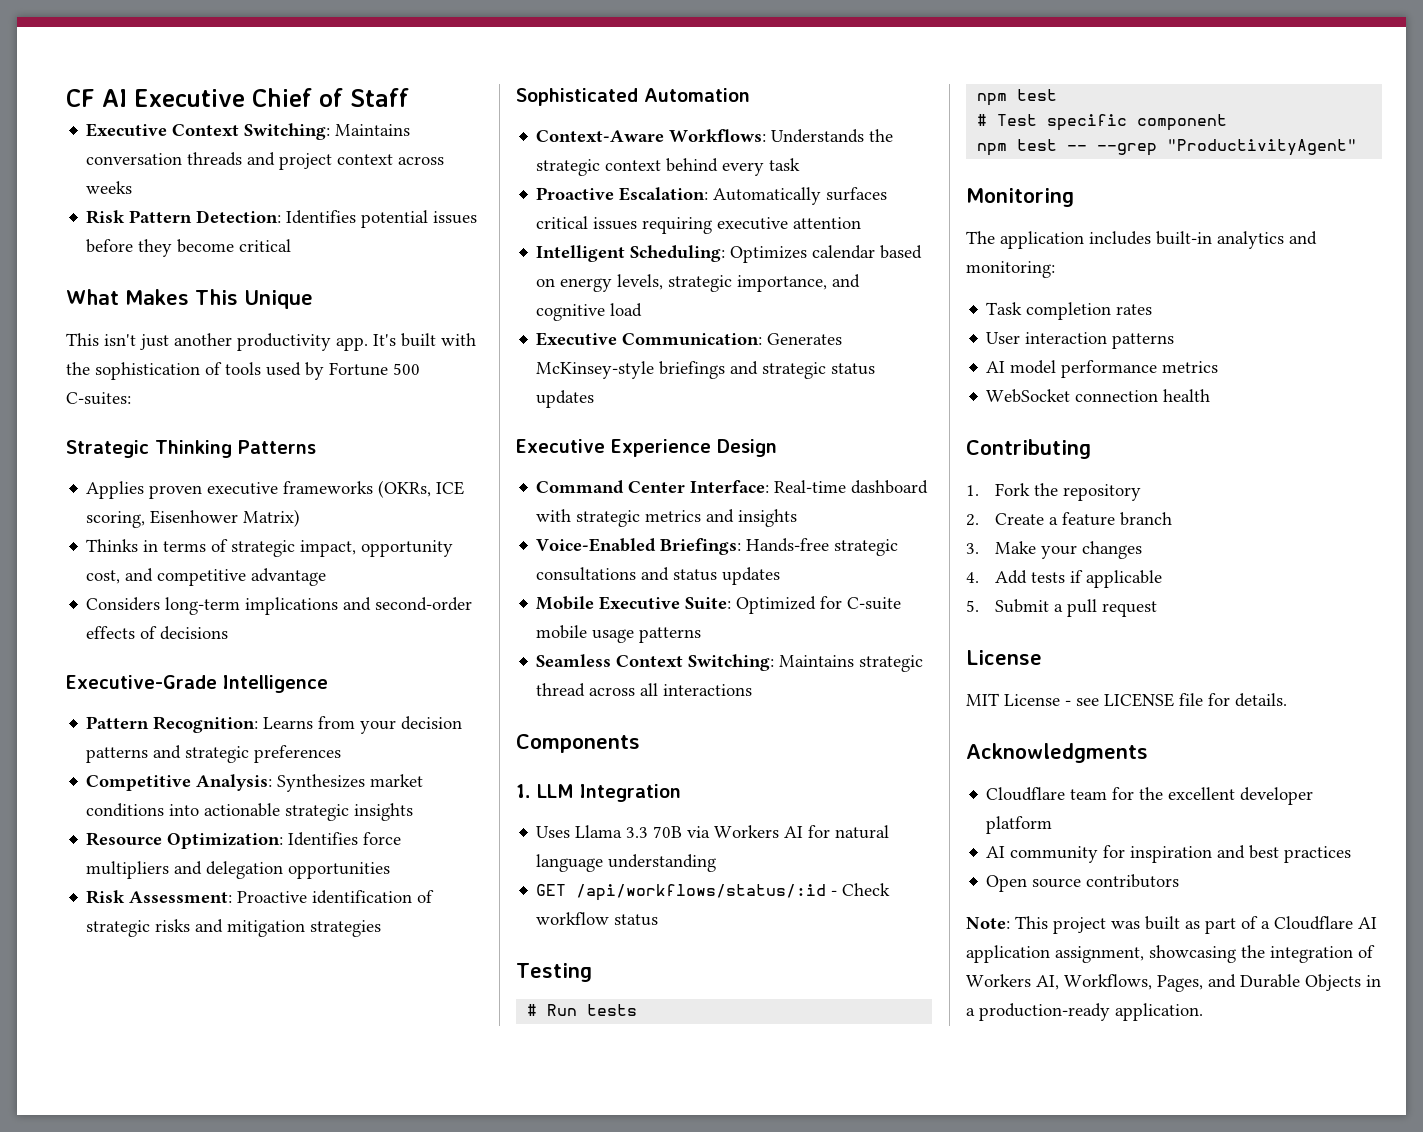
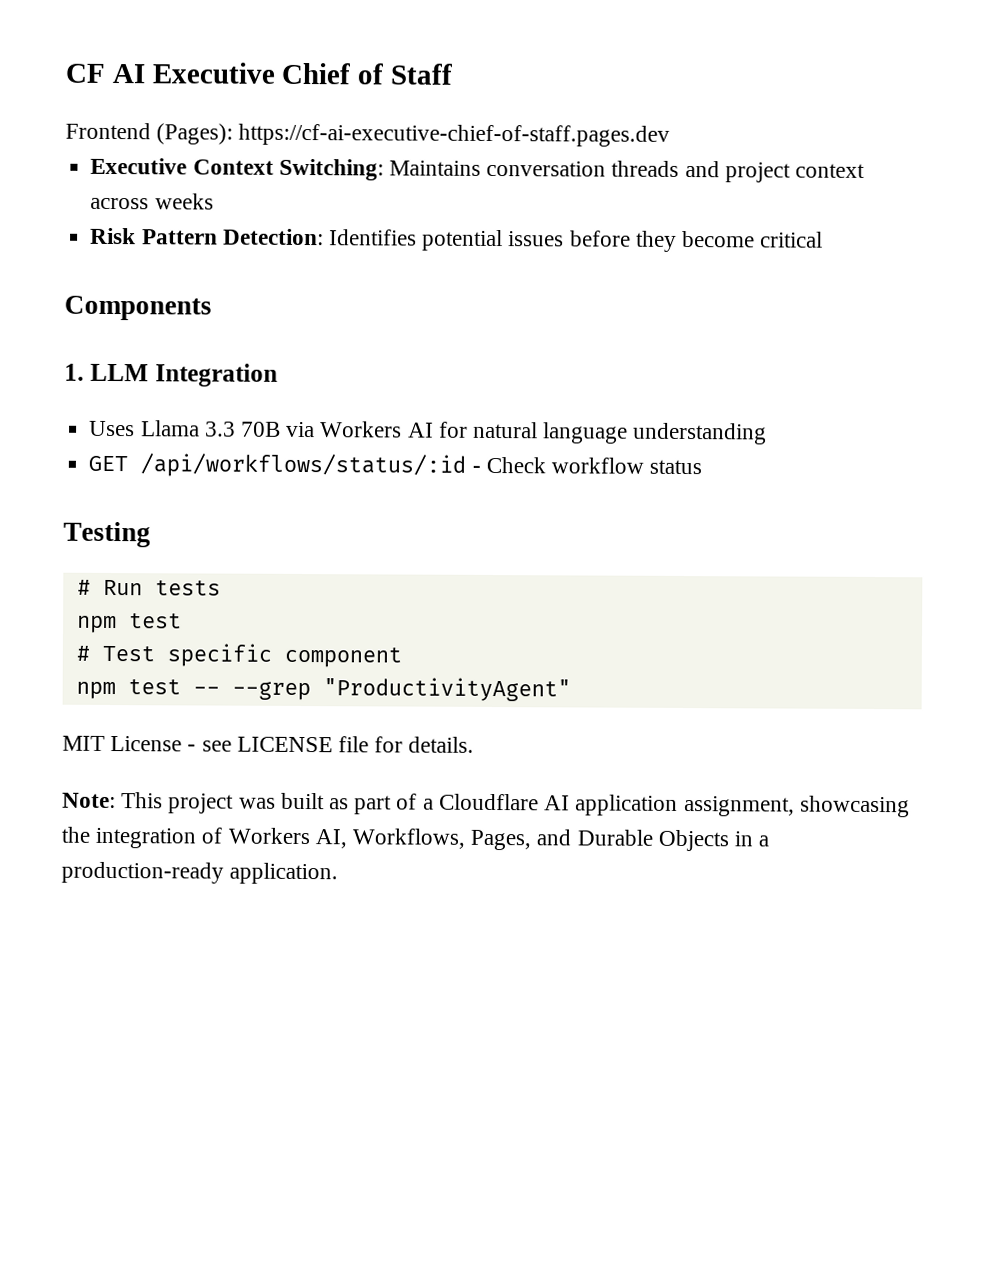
(409, 97) none -> [65,122,671,147] // Frontend (Pages): https://cf-ai-executive-chief-of-staff.pages.dev
[66,289,313,309] [66,333,476,351] [66,362,420,380] [66,392,131,405] [66,440,316,458] [86,480,465,499] [86,509,301,528] [86,539,454,557] [86,568,327,586] [86,597,473,615] [86,626,229,640] [66,675,328,693] [86,716,463,734] [86,745,342,763] [86,774,424,792] [86,803,414,821] [86,832,402,849] [86,861,391,879] [86,890,435,904] [86,919,382,937] [516,88,750,106] [536,129,894,143] [536,158,801,176] [536,187,888,205] [536,216,862,234] [536,245,923,263] [536,274,861,292] [536,303,643,321] [536,332,843,346] [536,361,876,379] [536,390,595,408] [516,439,777,457] [536,480,929,494] [536,509,798,527] [536,538,899,556] [536,567,781,585] [536,596,902,614] [536,625,702,643] [536,654,924,672] [536,683,753,697] // What Makes This Unique // This isn't just another productivity app. It's built with the sophistication of tools used by Fortune 500 C-suites: // Strategic Thinking Patterns // Applies proven executive frameworks (OKRs, ICE scoring, Eisenhower Matrix) // Thinks in terms of strategic impact, opportunity cost, and competitive advantage // Considers long-term implications and second-order effects of decisions // Executive-Grade Intelligence // Pattern Recognition: Learns from your decision patterns and strategic preferences // Competitive Analysis: Synthesizes market conditions into actionable strategic insights // Resource Optimization: Identifies force multipliers and delegation opportunities // Risk Assessment: Proactive identification of strategic risks and mitigation strategies // Sophisticated Automation // Context-Aware Workflows: Understands the strategic context behind every task // Proactive Escalation: Automatically surfaces critical issues requiring executive attention // Intelligent Scheduling: Optimizes calendar based on energy levels, strategic importance, and cognitive load // Executive Communication: Generates McKinsey-style briefings and strategic status updates // Executive Experience Design // Command Center Interface: Real-time dashboard with strategic metrics and insights // Voice-Enabled Briefings: Hands-free strategic consultations and status updates // Mobile Executive Suite: Optimized for C-suite mobile usage patterns // Seamless Context Switching: Maintains strategic thread across all interactions -> (824, 239) none
[966,188,1074,207] [966,231,1317,249] [966,261,1055,278] [986,302,1153,320] [986,332,1175,349] [986,360,1219,378] [986,389,1211,403] [966,439,1091,459] [966,483,1142,501] [966,512,1173,526] [966,541,1143,559] [966,570,1163,588] [966,599,1158,617] [966,650,1042,665] // Monitoring // The application includes built-in analytics and monitoring: // Task completion rates // User interaction patterns // AI model performance metrics // WebSocket connection health // Contributing // 1. Fork the repository // 2. Create a feature branch // 3. Make your changes // 4. Add tests if applicable // 5. Submit a pull request // License -> (571, 689) none
[966,743,1148,763] [986,787,1314,805] [986,816,1053,834] [986,845,1352,863] [986,874,1180,892] // Acknowledgments // Cloudflare team for the excellent developer platform // AI community for inspiration and best practices // Open source contributors -> (475, 744) none

